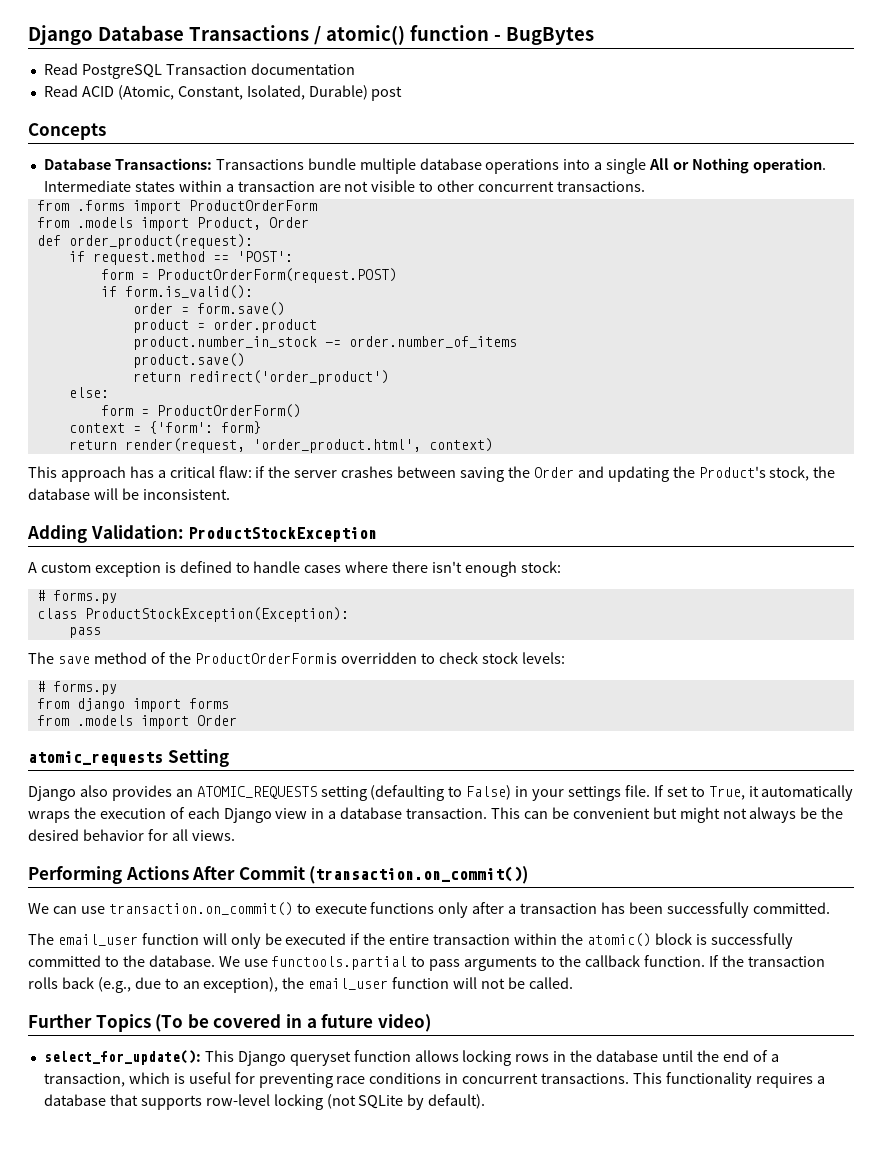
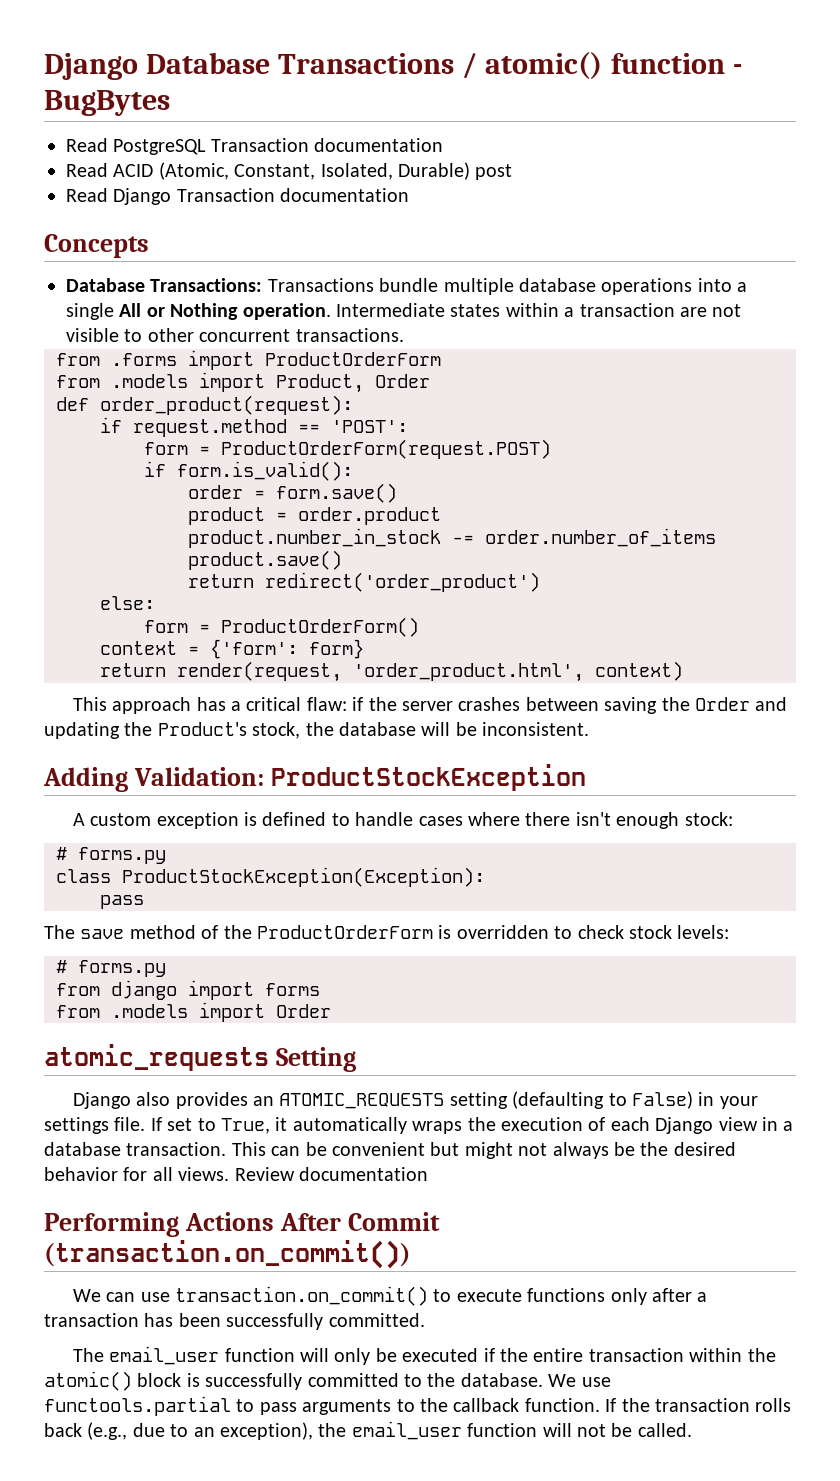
(403, 93) none -> [66,188,410,205] // Read Django Transaction documentation
(235, 835) none -> [234,1167,428,1181] Review documentation
[28,1014,431,1032] [43,1050,779,1066] [43,1072,825,1088] [43,1094,486,1110] // Further Topics (To be covered in a future video) // select_for_update(): This Django queryset function allows locking rows in the database until the end of a transaction, which is useful for preventing race conditions in concurrent transactions. This functionality requires a database that supports row-level locking (not SQLite by default). -> (692, 1430) none

